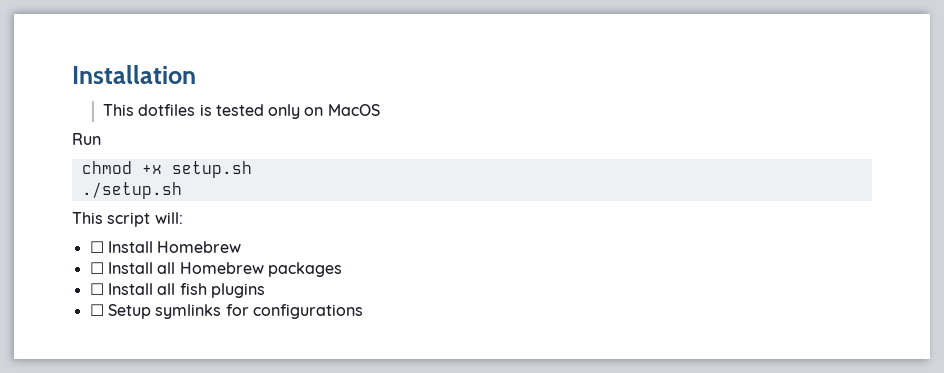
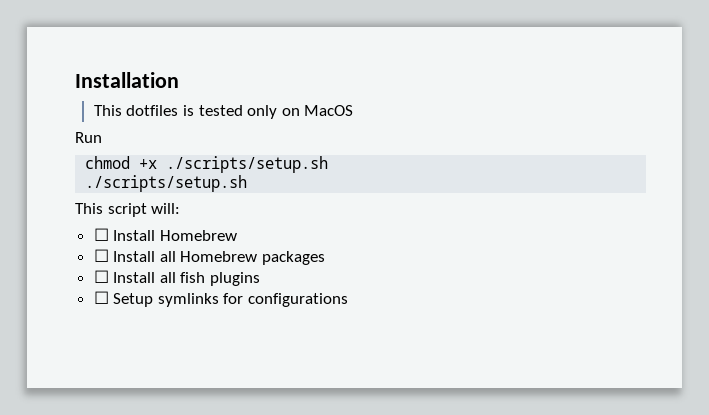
[171,161,252,178] [81,182,182,199] setup.sh // ./setup.sh -> [166,156,329,173] [85,175,248,192] ./scripts/setup.sh // ./scripts/setup.sh

